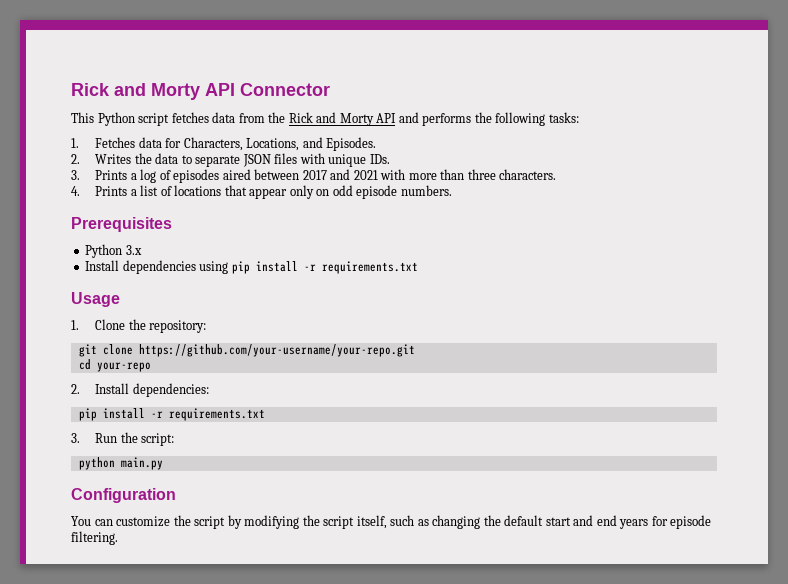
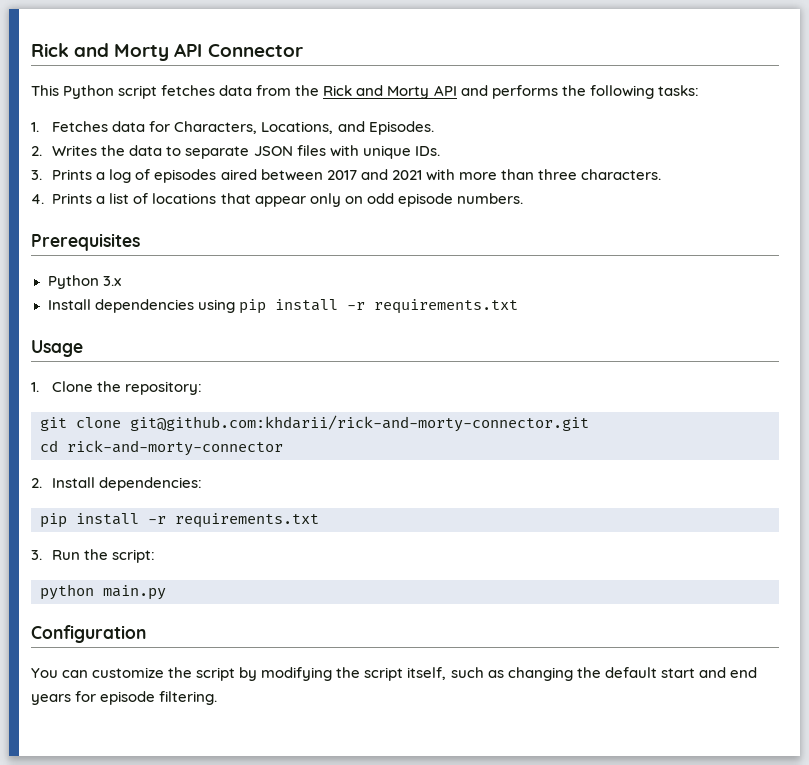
[138,344,415,357] https://github.com/your-username/your-repo.git -> [130,415,589,432] git@github.com:khdarii/rick-and-morty-connector.git
[96,362,151,372] your-repo -> [67,440,283,456] rick-and-morty-connector

